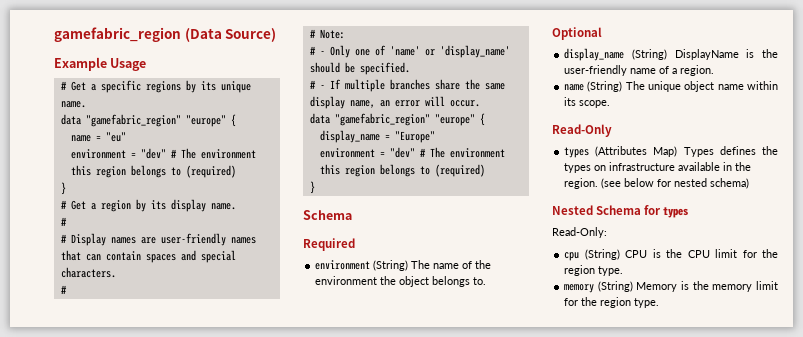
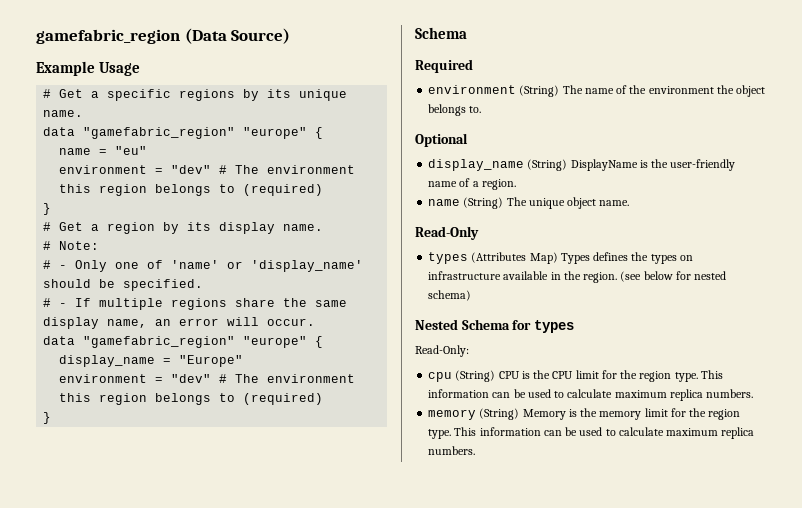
[60,233,256,246] [60,250,236,263] [60,267,116,278] [60,285,67,294] [309,29,316,38] // # Display names are user-friendly names that can contain spaces and special characters. // # // # -> (52, 245) none
[389,79,430,90] branches -> [171,298,228,310] regions
[717,81,778,90] [564,97,611,108] name within its scope. -> [599,200,630,206] name.
(624, 271) none -> [700,370,723,379] [428,389,754,401] This information can be used to calculate maximum replica numbers.
(660, 303) none -> [454,427,755,439] [428,446,476,455] This information can be used to calculate maximum replica numbers.

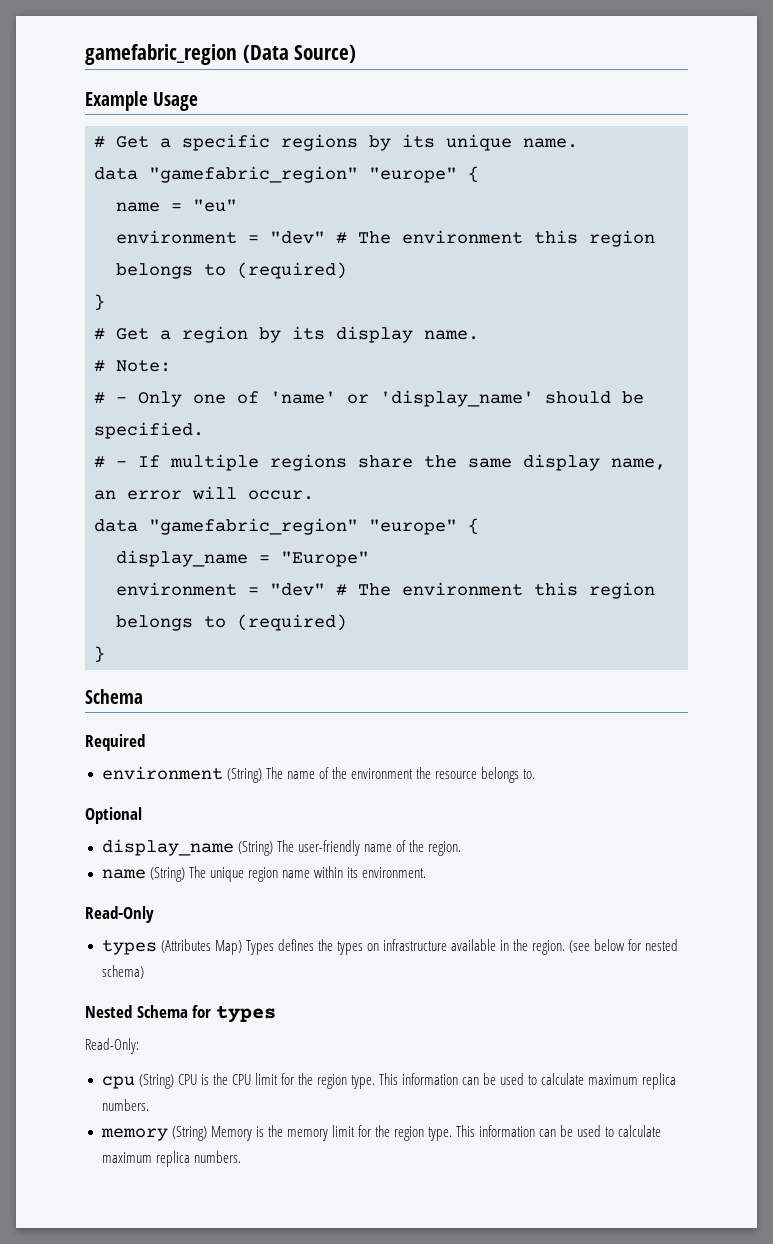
[736,85,766,97] object -> [434,771,477,779] resource
[570,159,669,171] DisplayName is the -> [276,840,294,852] The
[472,181,479,187] a -> [408,840,424,852] the
[567,197,630,209] object name. -> [247,866,426,882] region name within its environment.

